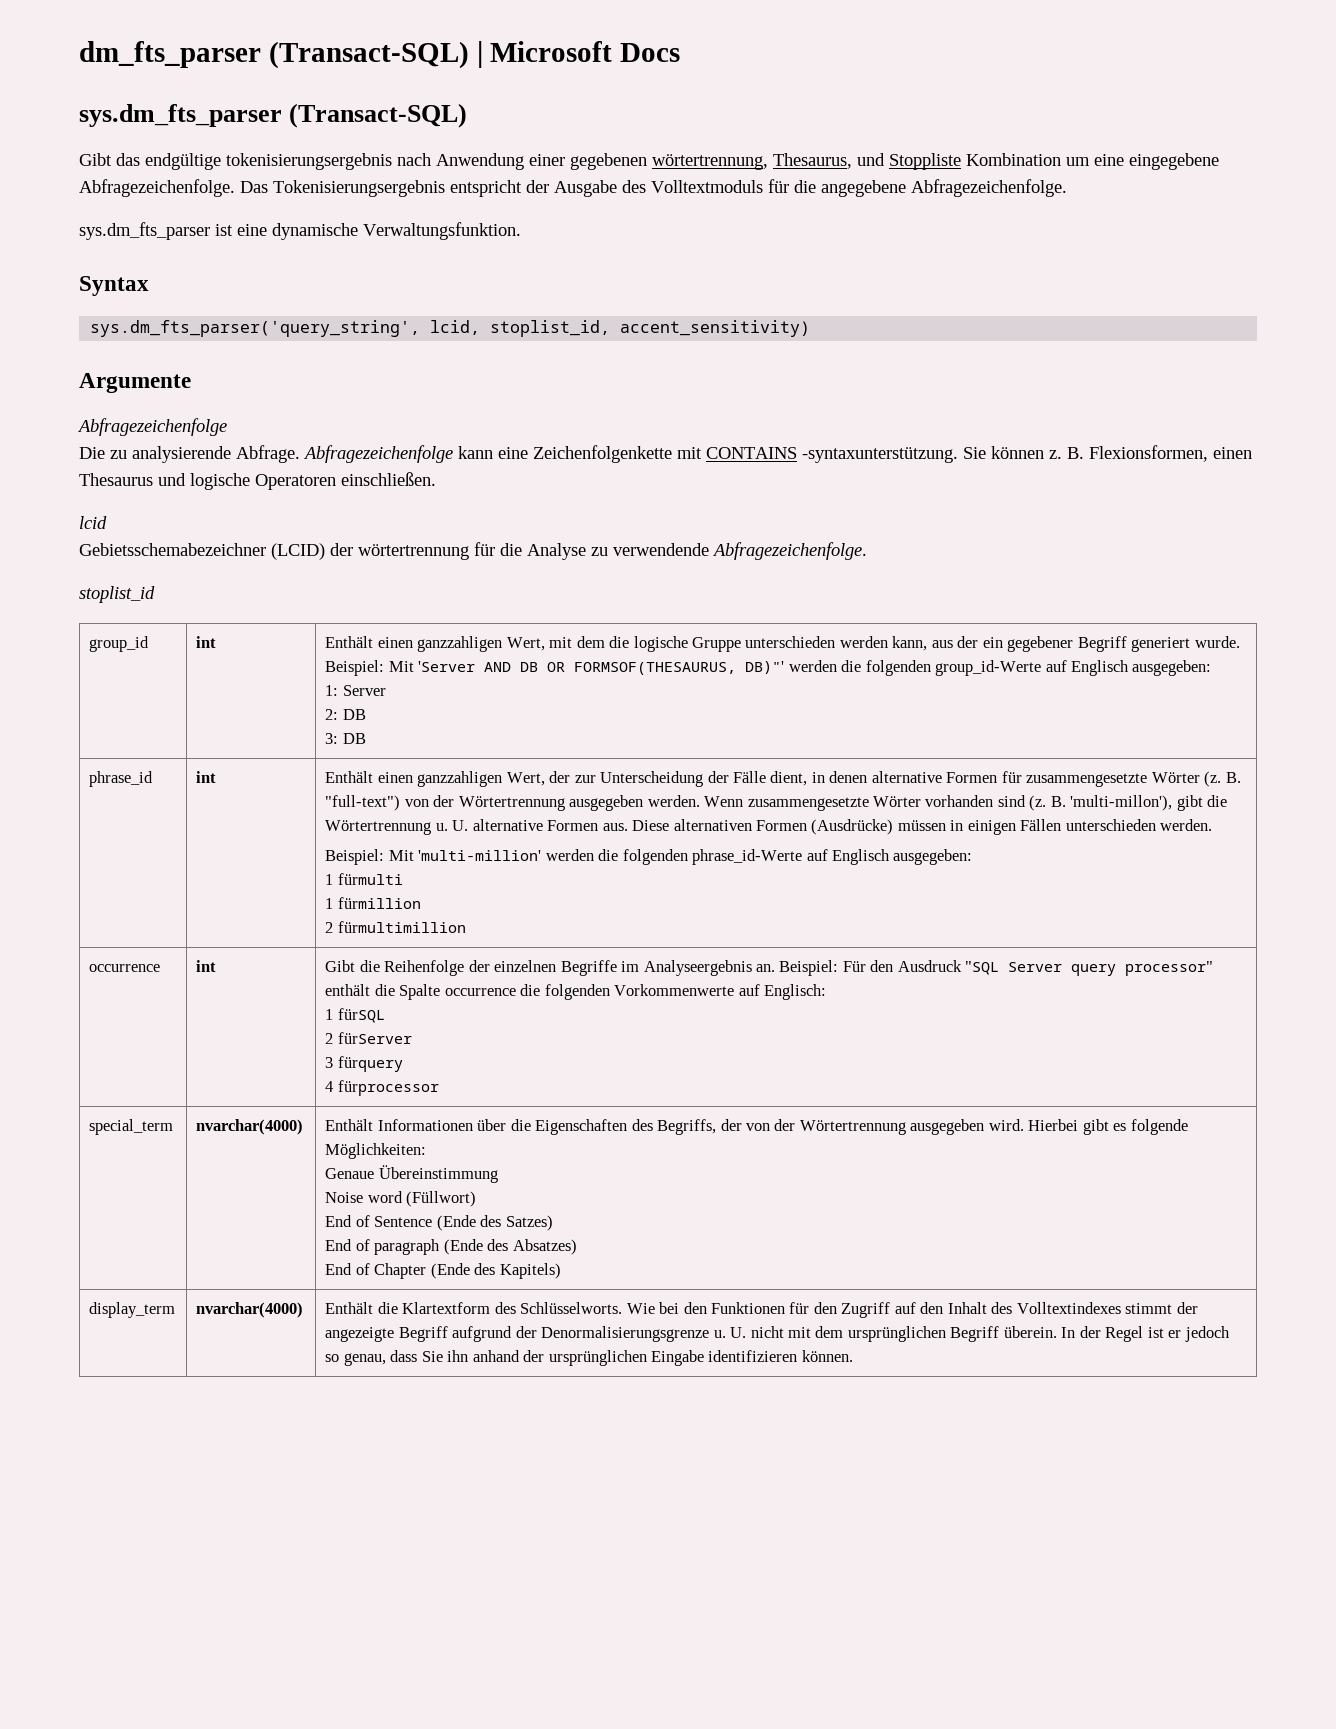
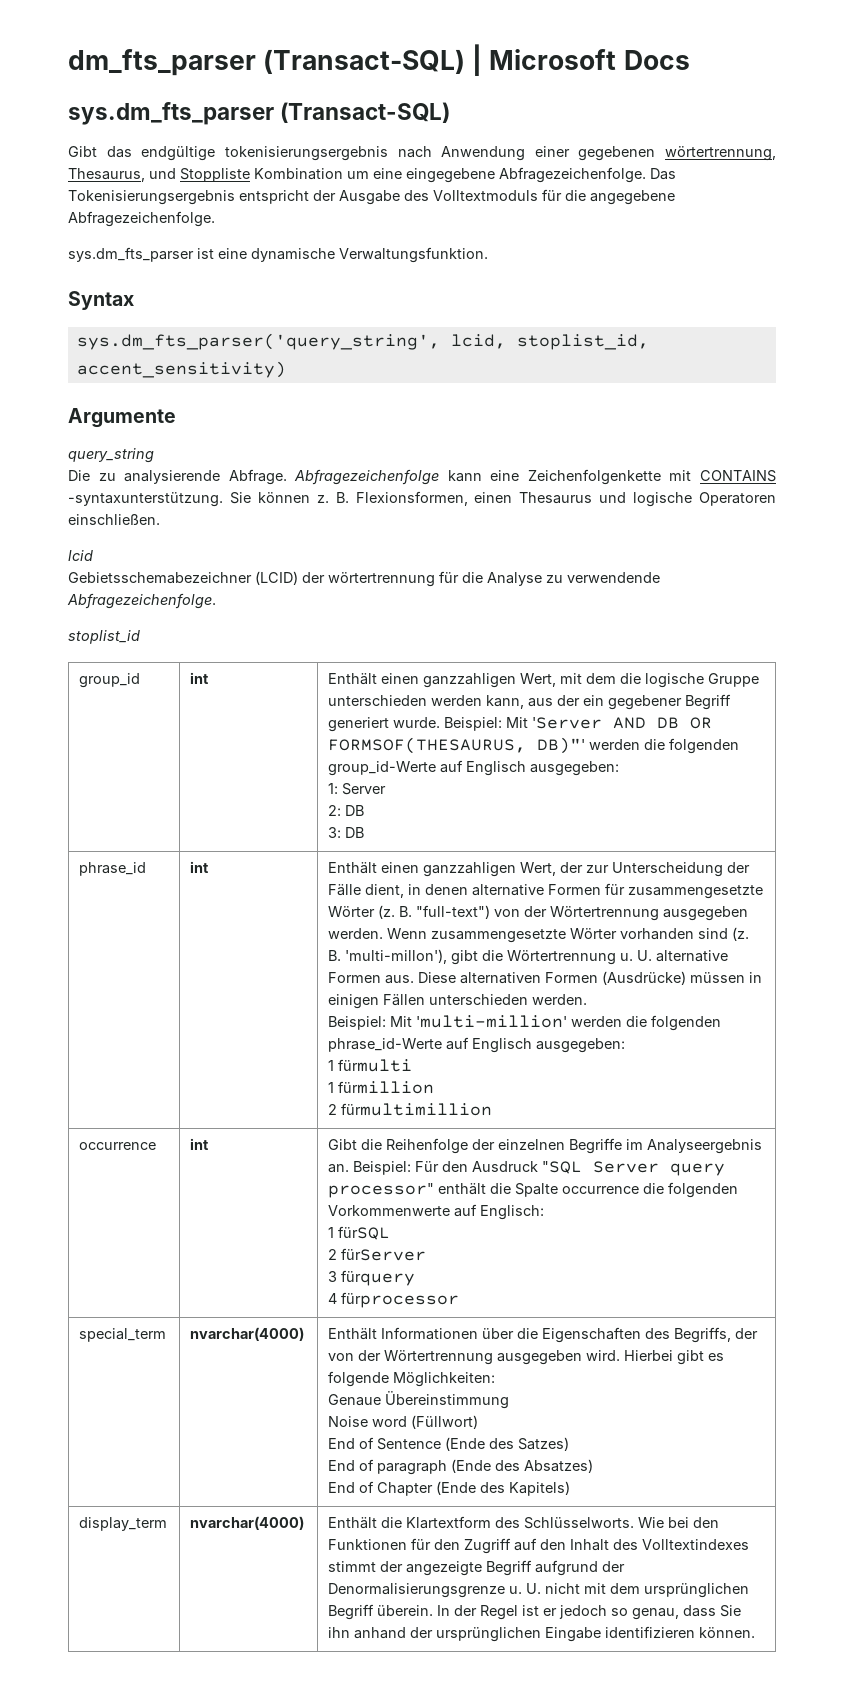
[77,418,227,436] Abfragezeichenfolge -> [68,448,154,463] query_string

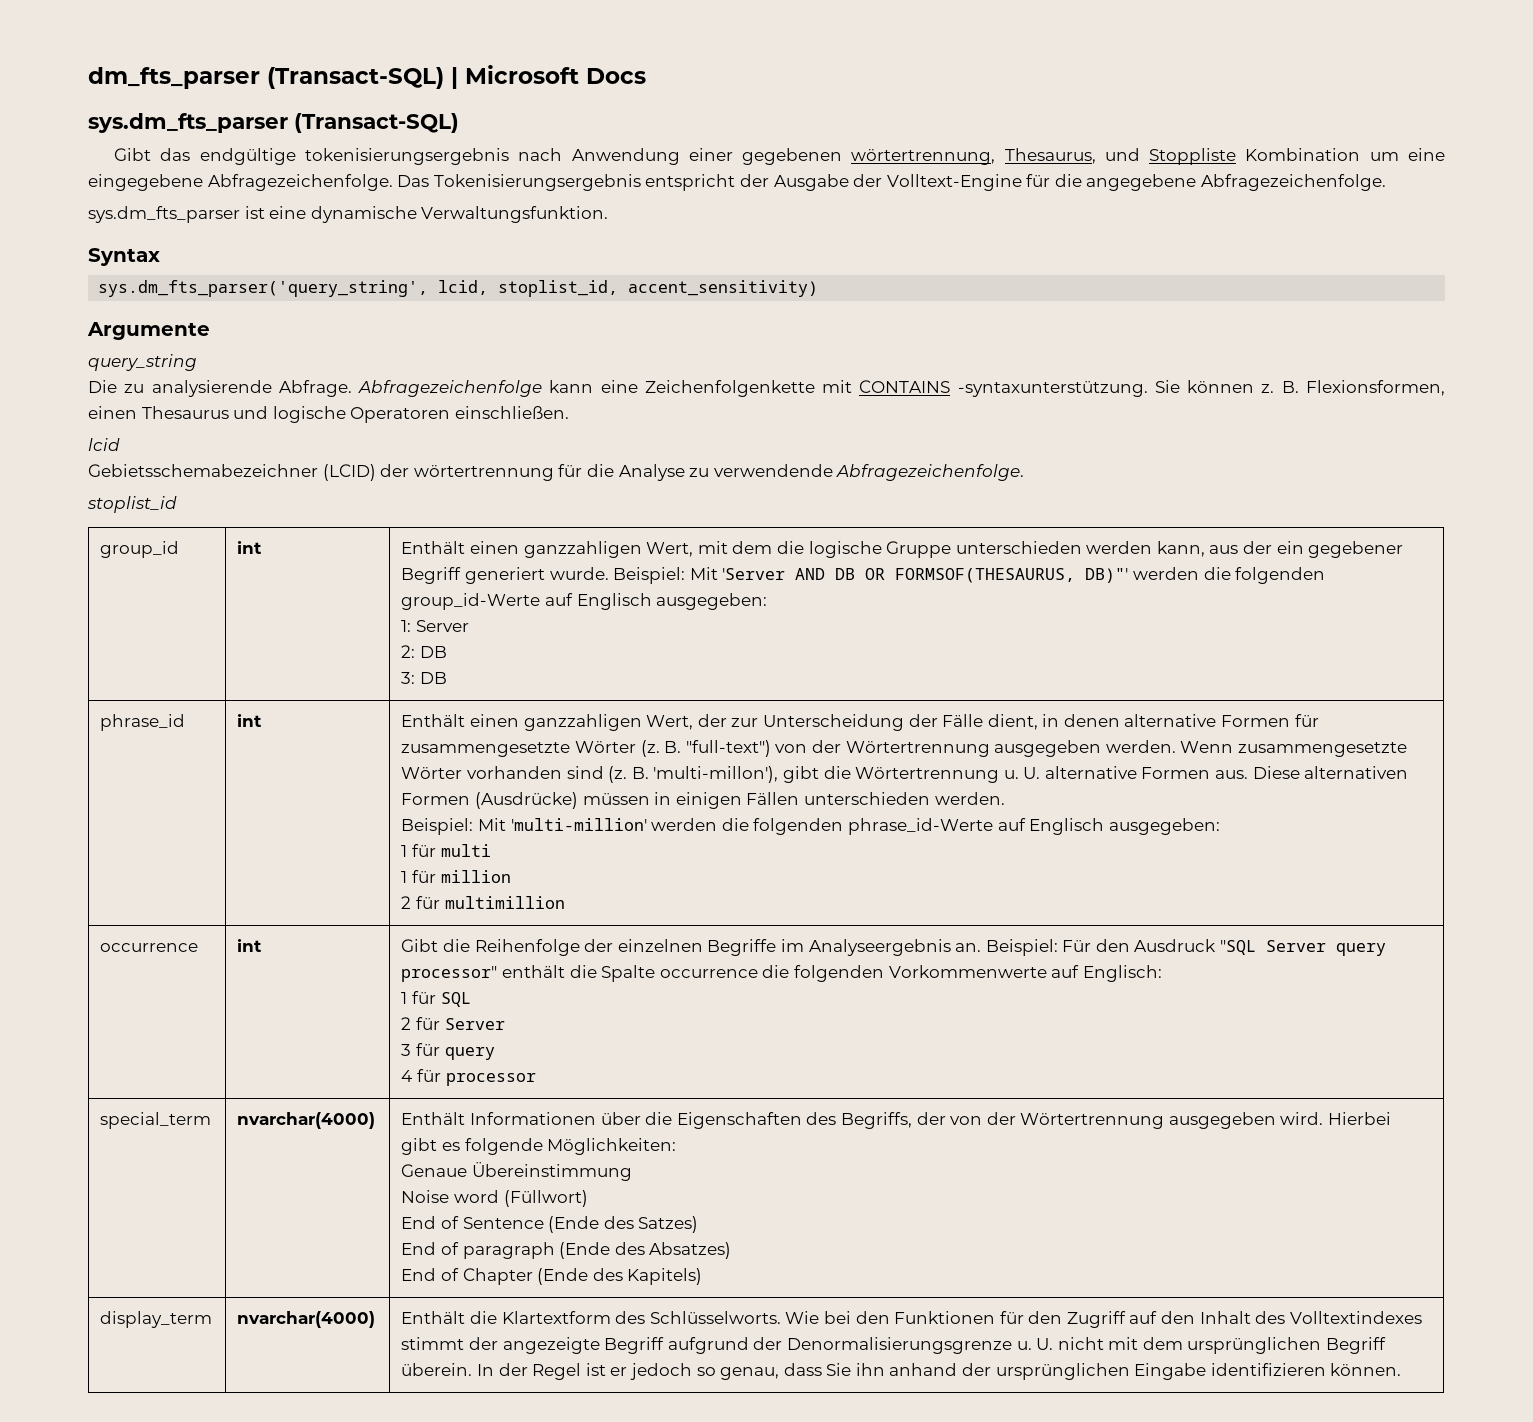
[404,190,538,201] des Volltextmoduls -> [853,174,1022,191] der Volltext-Engine
[338,1059,413,1072] [328,1081,435,1094] [328,1103,493,1116] fürmulti // 1 fürmillion // 2 fürmultimillion -> [411,844,491,857] [401,870,511,883] [401,896,565,909] für multi // 1 für million // 2 für multimillion
[338,1226,391,1240] [328,1248,427,1261] fürSQL // 2 fürServer -> [411,991,471,1007] [401,1017,505,1030] für SQL // 2 für Server
[341,1270,416,1286] fürquery -> [415,1043,495,1060] für query
[341,1292,460,1308] fürprocessor -> [416,1069,536,1086] für processor

